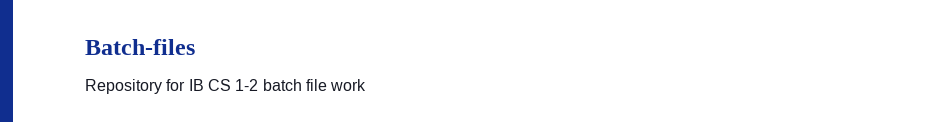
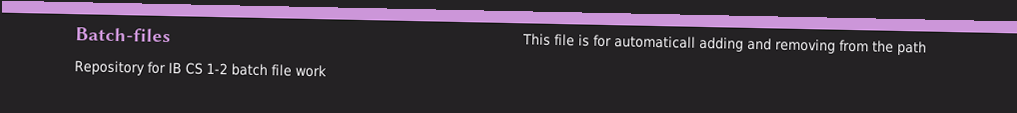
(367, 85) none -> [522,33,927,56] // This file is for automaticall adding and removing from the path

